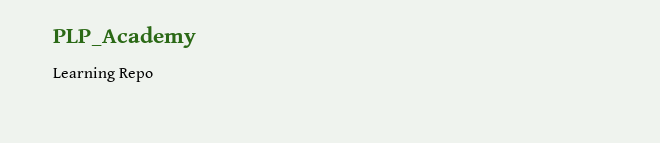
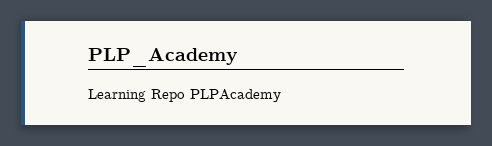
(154, 75) none -> [190,89,281,102] PLPAcademy

